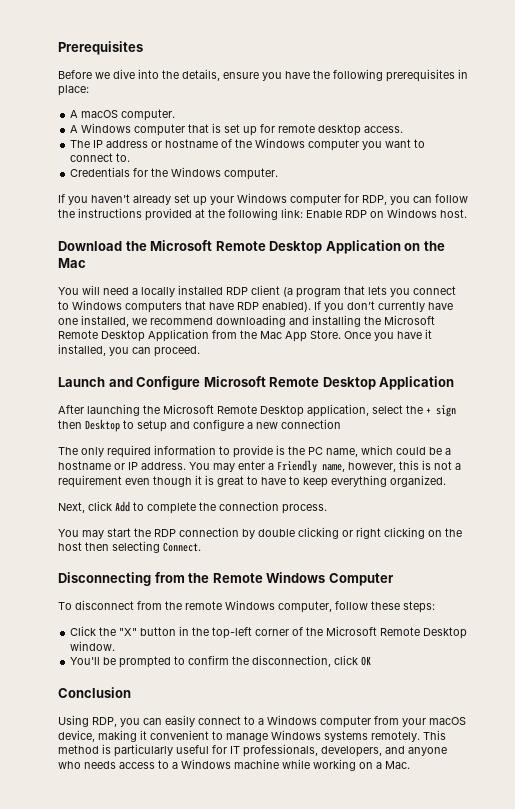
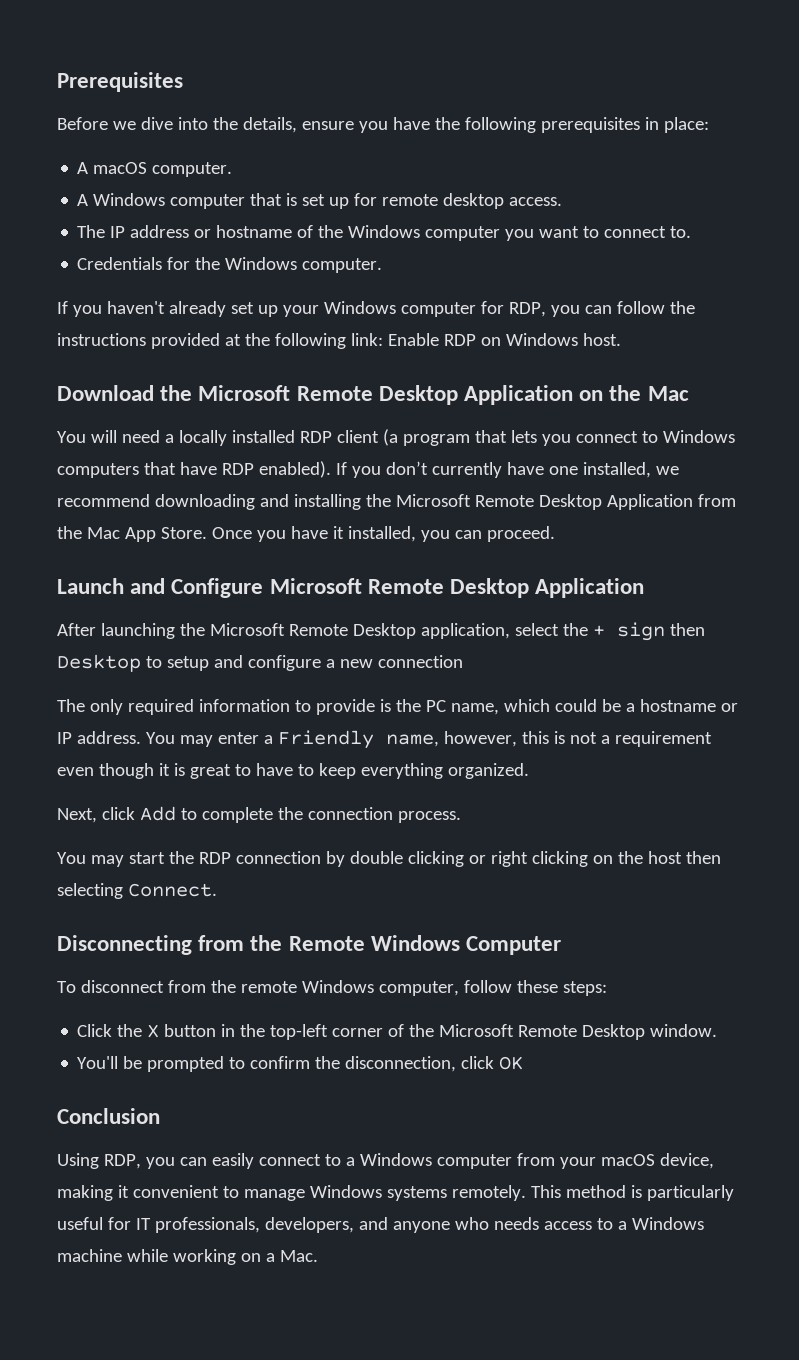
[119,628,138,636] "X" -> [147,1024,160,1038] X

